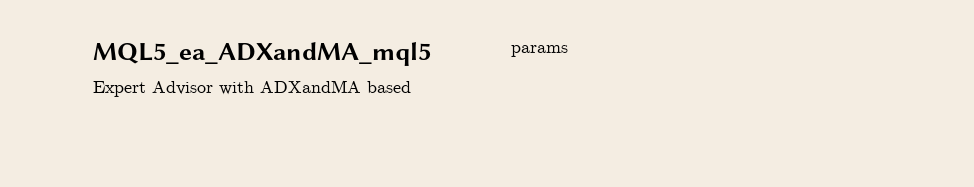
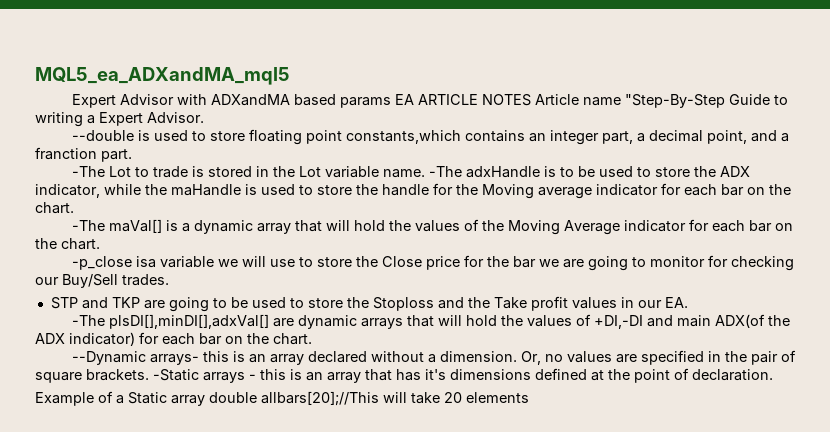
(568, 51) none -> [394,94,788,108] [35,112,204,127] [71,129,789,145] [35,147,132,162] [71,166,750,178] [35,183,791,199] [35,202,74,214] [71,219,793,235] [35,238,100,250] [71,255,794,271] [35,274,169,288] [50,296,688,312] [71,314,790,329] [35,332,312,346] [71,350,796,365] [35,368,773,383] [35,391,529,406] EA ARTICLE NOTES Article name "Step-By-Step Guide to writing a Expert Advisor. // --double is used to store floating point constants,which contains an integer part, a decimal point, and a franction part. // -The Lot to trade is stored in the Lot variable name. -The adxHandle is to be used to store the ADX indicator, while the maHandle is used to store the handle for the Moving average indicator for each bar on the chart. // -The maVal[] is a dynamic array that will hold the values of the Moving Average indicator for each bar on the chart. // -p_close isa variable we will use to store the Close price for the bar we are going to monitor for checking our Buy/Sell trades. // STP and TKP are going to be used to store the Stoploss and the Take profit values in our EA. // -The plsDI[],minDI[],adxVal[] are dynamic arrays that will hold the values of +DI,-DI and main ADX(of the ADX indicator) for each bar on the chart. // --Dynamic arrays- this is an array declared without a dimension. Or, no values are specified in the pair of square brackets. -Static arrays - this is an array that has it's dimensions defined at the point of declaration. // Example of a Static array double allbars[20];//This will take 20 elements

